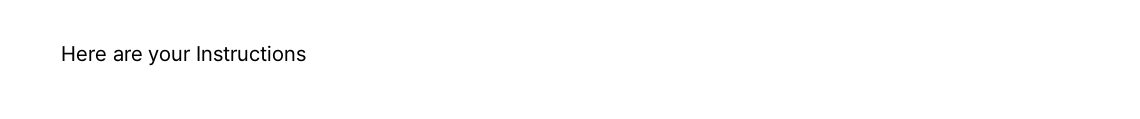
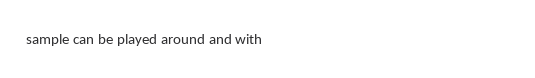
[61,45,307,66] Here are your Instructions -> [26,34,263,46] sample can be played around and with

